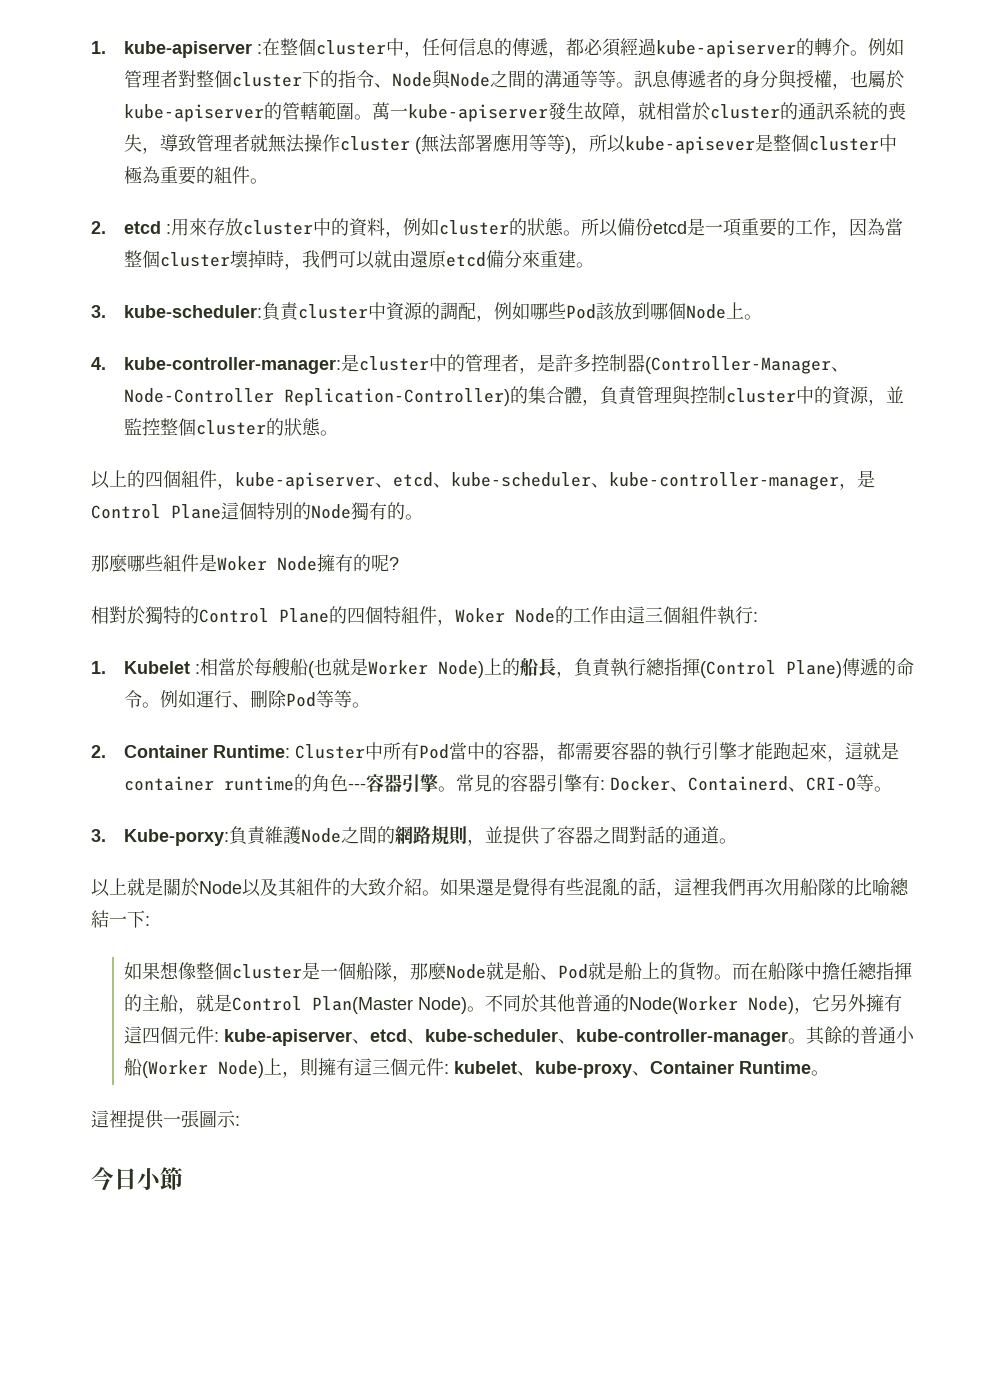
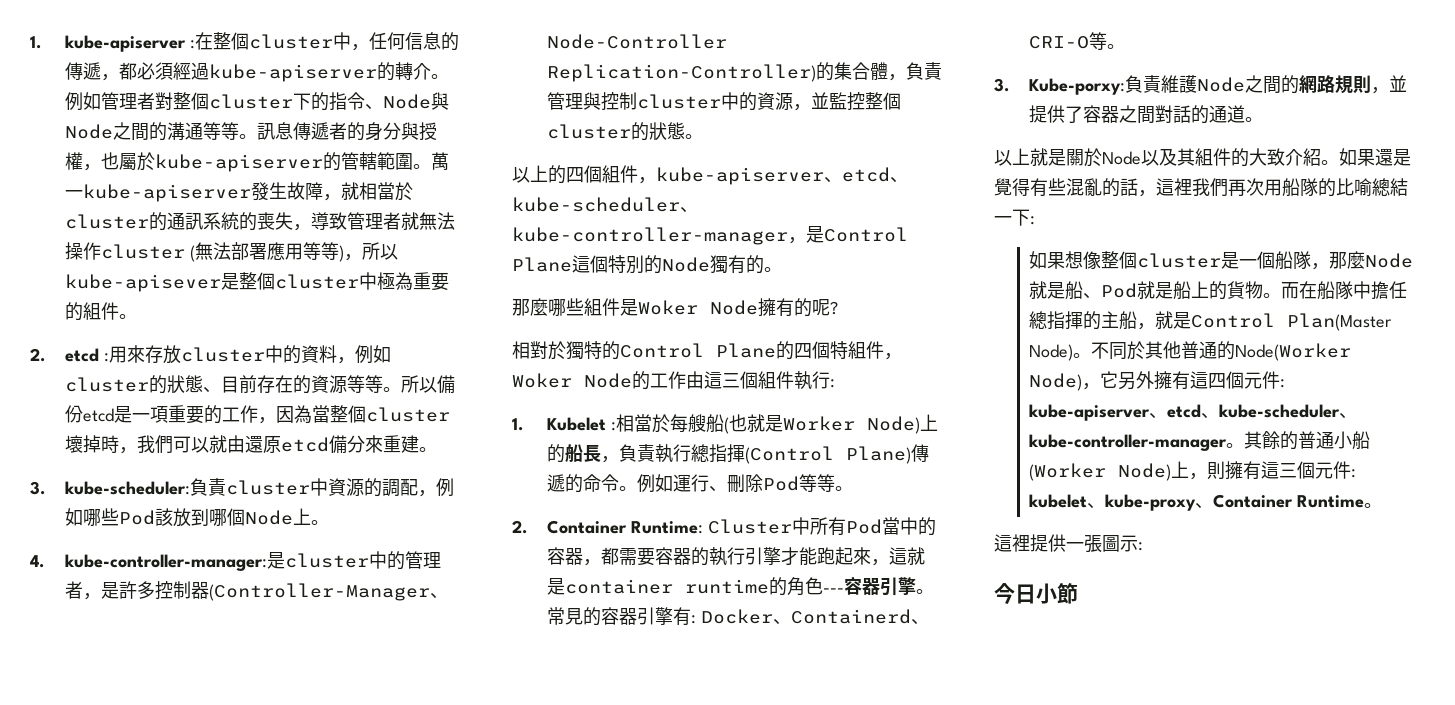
(565, 227) none -> [203,375,384,394] 、目前存在的資源等等

